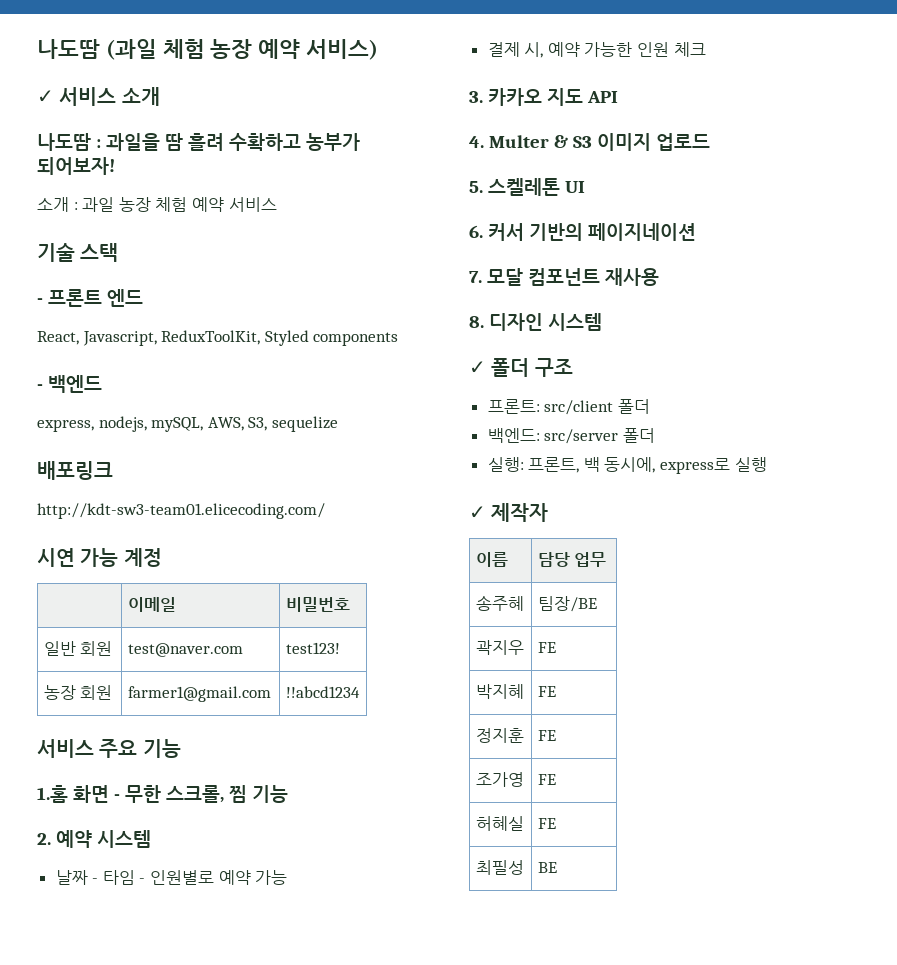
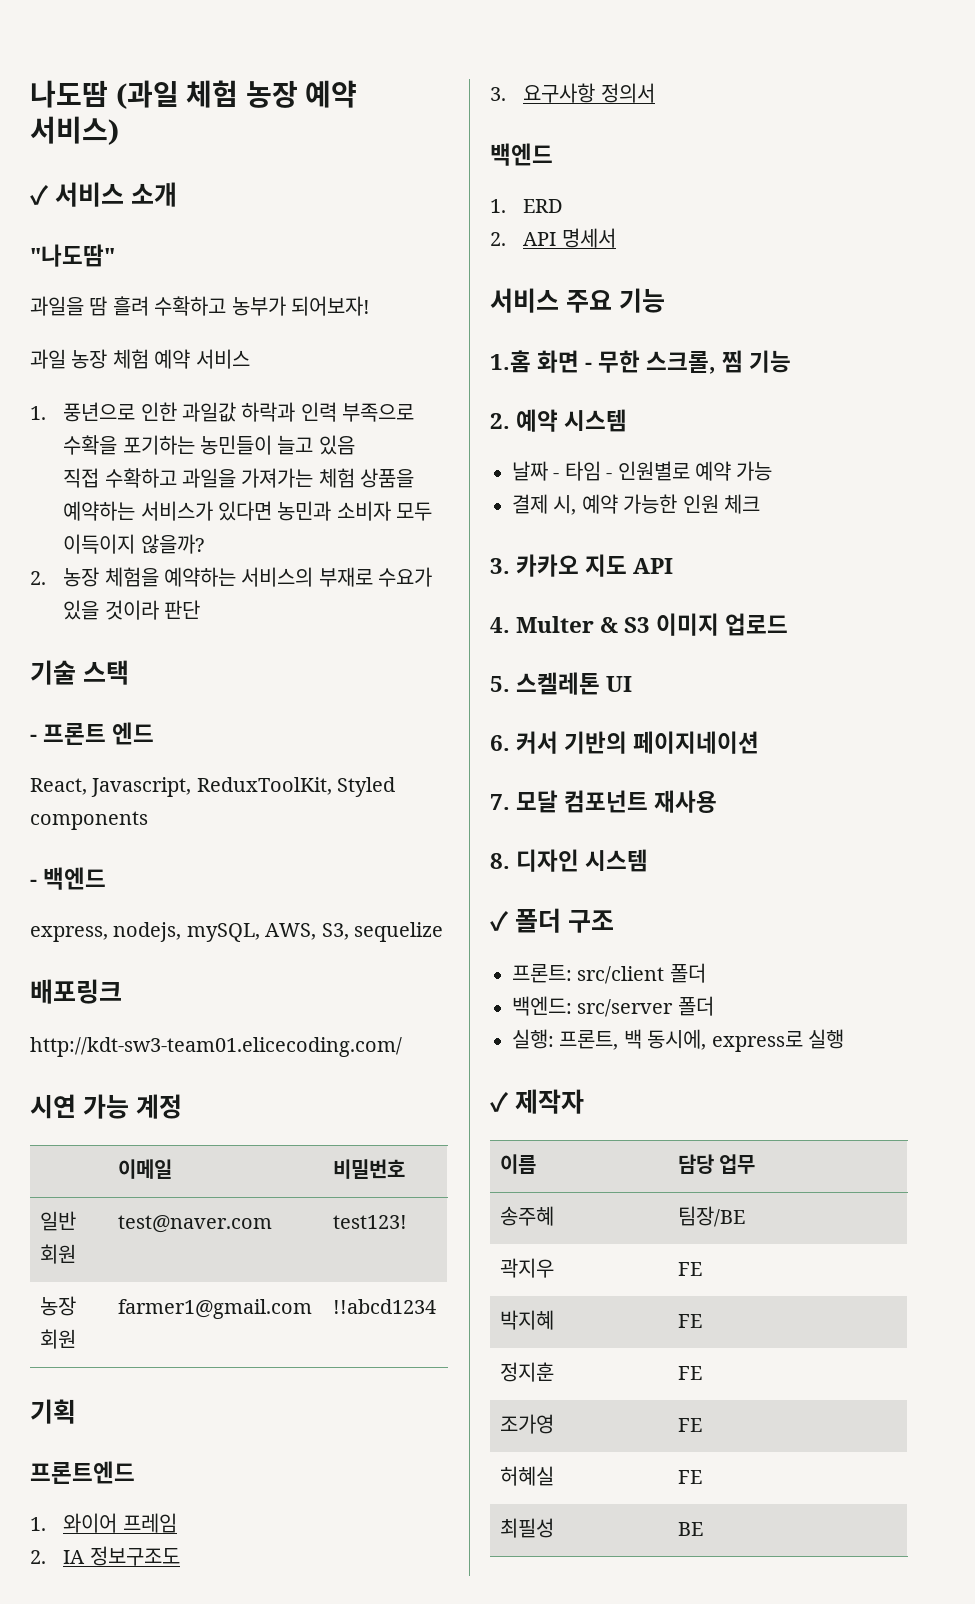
[37,133,101,151] 나도땀 : -> [30,244,115,267] "나도땀" //
[37,197,78,212] 소개 : -> (370, 306) none
(277, 204) none -> [30,402,415,422] [63,435,355,455] [63,468,415,488] [63,501,433,521] [63,534,204,554] [30,567,433,587] [63,600,200,620] // 1. 풍년으로 인한 과일값 하락과 인력 부족으로 수확을 포기하는 농민들이 늘고 있음 // 직접 수확하고 과일을 가져가는 체험 상품을 예약하는 서비스가 있다면 농민과 소비자 모두 이득이지 않을까? // 2. 농장 체험을 예약하는 서비스의 부재로 수요가 있을 것이라 판단
(360, 692) none -> [30,1399,76,1424] [30,1461,135,1484] [30,1513,177,1533] [30,1546,180,1566] [490,83,655,103] [490,143,553,166] [490,199,564,213] [490,228,616,248] // 기획 // 프론트엔드 // 1. 와이어 프레임 // 2. IA 정보구조도 // 3. 요구사항 정의서 // 백엔드 // 1. ERD // 2. API 명세서

